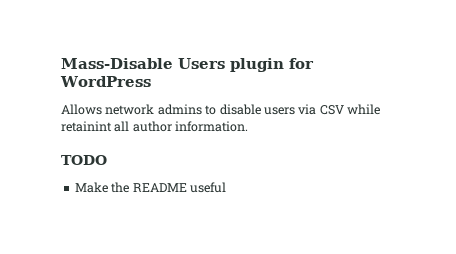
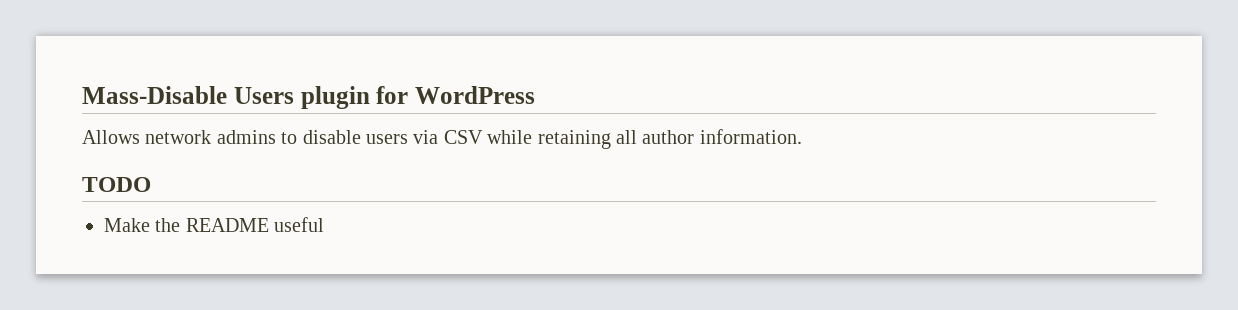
[61,121,112,132] retainint -> [537,130,611,149] retaining

